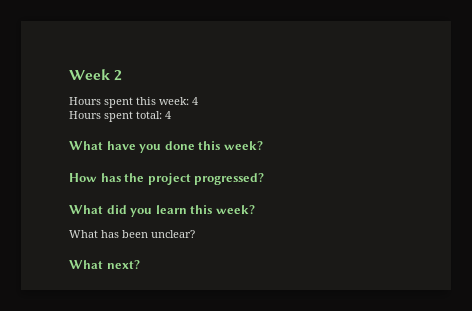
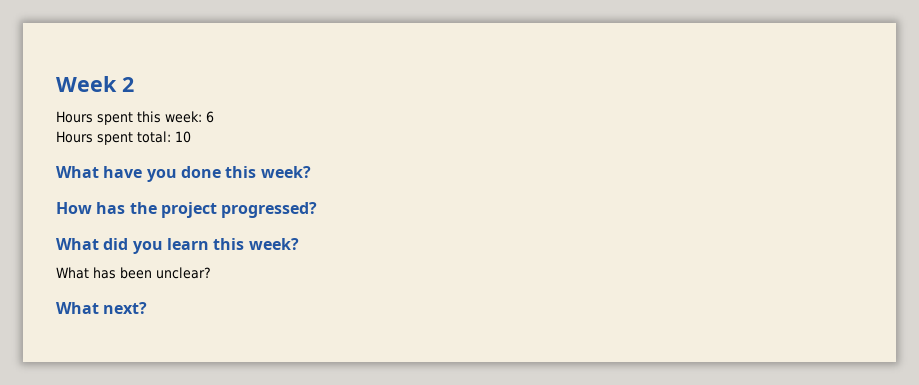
[192,97,198,105] 4 -> [206,111,214,123] 6
[165,111,171,119] 4 -> [175,131,191,143] 10

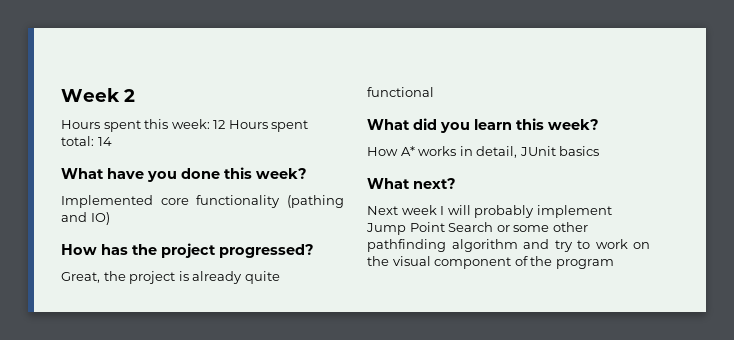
[206,111,214,123] 6 // -> [213,120,226,129] 12
[175,131,191,143] 10 -> [97,137,112,146] 14
(311, 172) none -> [61,195,344,208] [61,212,110,225] // Implemented core functionality (pathing and IO)
(318, 210) none -> [61,271,280,284] [367,87,434,97] // Great, the project is already quite functional
[56,267,211,279] [56,302,148,314] What has been unclear? // What next? -> [367,146,600,158] [367,178,456,189] [367,205,612,218] [366,222,588,235] [367,239,650,252] [367,256,614,269] How A* works in detail, JUnit basics // What next? // Next week I will probably implement Jump Point Search or some other pathfinding algorithm and try to work on the visual component of the program

